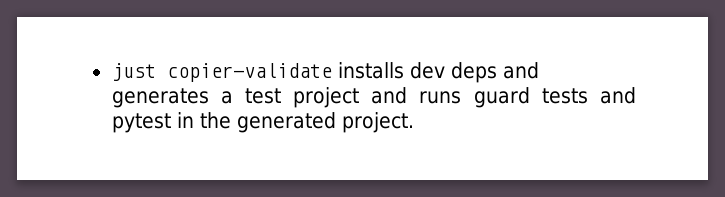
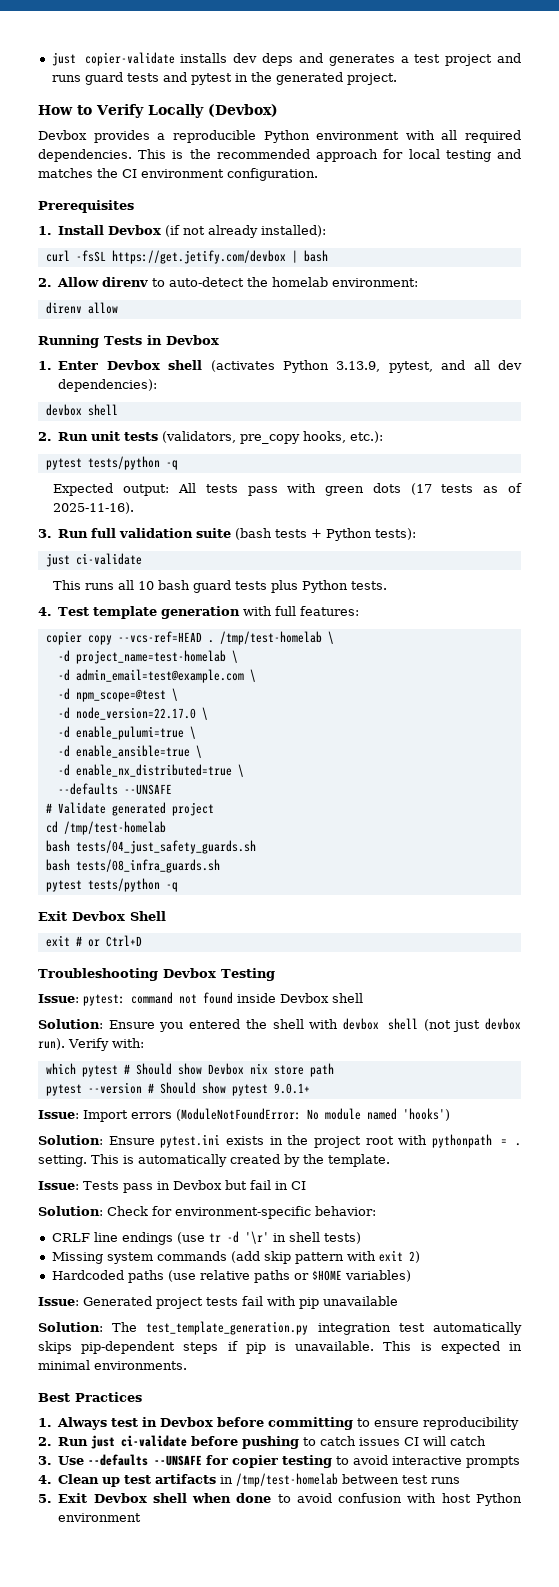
(414, 122) none -> [38,104,278,118] [38,130,521,143] [38,149,521,162] [38,168,318,181] [38,200,134,213] [38,225,327,238] [45,250,328,264] [38,277,419,287] [45,302,118,314] [38,335,219,348] [38,360,522,373] [58,379,158,392] [45,404,118,416] [38,431,384,444] [45,456,178,470] [53,483,523,496] [53,502,135,514] [38,528,417,541] [45,553,142,567] [53,580,388,593] [38,606,360,619] [45,631,334,645] [57,650,238,664] [57,669,256,683] [57,688,178,702] [57,707,208,720] [57,726,196,740] [57,745,202,758] [57,764,244,777] [57,783,172,795] [45,802,214,816] [45,821,166,835] [45,840,256,854] [45,859,220,873] [45,878,178,892] [38,911,166,921] [45,935,142,947] [38,968,275,981] [38,992,363,1006] [38,1018,521,1032] [38,1038,144,1051] [45,1063,334,1077] [45,1082,310,1096] [38,1108,450,1122] [38,1134,521,1148] [38,1154,390,1167] [38,1180,306,1193] [38,1206,376,1219] [51,1231,361,1245] [51,1250,420,1264] [51,1270,411,1283] [38,1296,398,1309] [38,1321,522,1335] [38,1341,522,1354] [38,1360,187,1370] [38,1392,142,1402] [38,1417,520,1430] [38,1435,487,1449] [38,1454,521,1468] [38,1473,461,1487] [38,1493,522,1506] [58,1513,142,1522] // How to Verify Locally (Devbox) // Devbox provides a reproducible Python environment with all required dependencies. This is the recommended approach for local testing and matches the CI environment configuration. // Prerequisites // 1. Install Devbox (if not already installed): // curl -fsSL https://get.jetify.com/devbox | bash // 2. Allow direnv to auto-detect the homelab environment: // direnv allow // Running Tests in Devbox // 1. Enter Devbox shell (activates Python 3.13.9, pytest, and all dev dependencies): // devbox shell // 2. Run unit tests (validators, pre_copy hooks, etc.): // pytest tests/python -q // Expected output: All tests pass with green dots (17 tests as of 2025-11-16). // 3. Run full validation suite (bash tests + Python tests): // just ci-validate // This runs all 10 bash guard tests plus Python tests. // 4. Test template generation with full features: // copier copy --vcs-ref=HEAD . /tmp/test-homelab \ // -d project_name=test-homelab \ // -d admin_email=test@example.com \ // -d npm_scope=@test \ // -d node_version=22.17.0 \ // -d enable_pulumi=true \ // -d enable_ansible=true \ // -d enable_nx_distributed=true \ // --defaults --UNSAFE // # Validate generated project // cd /tmp/test-homelab // bash tests/04_just_safety_guards.sh // bash tests/08_infra_guards.sh // pytest tests/python -q // Exit Devbox Shell // exit # or Ctrl+D // Troubleshooting Devbox Testing // Issue: pytest: command not found inside Devbox shell // Solution: Ensure you entered the shell with devbox shell (not just devbox run). Verify with: // which pytest # Should show Devbox nix store path // pytest --version # Should show pytest 9.0.1+ // Issue: Import errors (ModuleNotFoundError: No module named 'hooks') // Solution: Ensure pytest.ini exists in the project root with pythonpath = . setting. This is automatically created by the template. // Issue: Tests pass in Devbox but fail in CI // Solution: Check for environment-specific behavior: // CRLF line endings (use tr -d '\r' in shell tests) // Missing system commands (add skip pattern with exit 2) // Hardcoded paths (use relative paths or $HOME variables) // Issue: Generated project tests fail with pip unavailable // Solution: The test_template_generation.py integration test automatically skips pip-dependent steps if pip is unavailable. This is expected in minimal environments. // Best Practices // 1. Always test in Devbox before committing to ensure reproducibility // 2. Run just ci-validate before pushing to catch issues CI will catch // 3. Use --defaults --UNSAFE for copier testing to avoid interactive prompts // 4. Clean up test artifacts in /tmp/test-homelab between test runs // 5. Exit Devbox shell when done to avoid confusion with host Python environment

